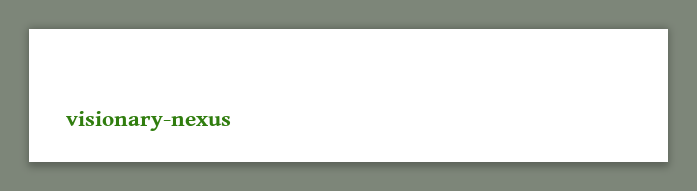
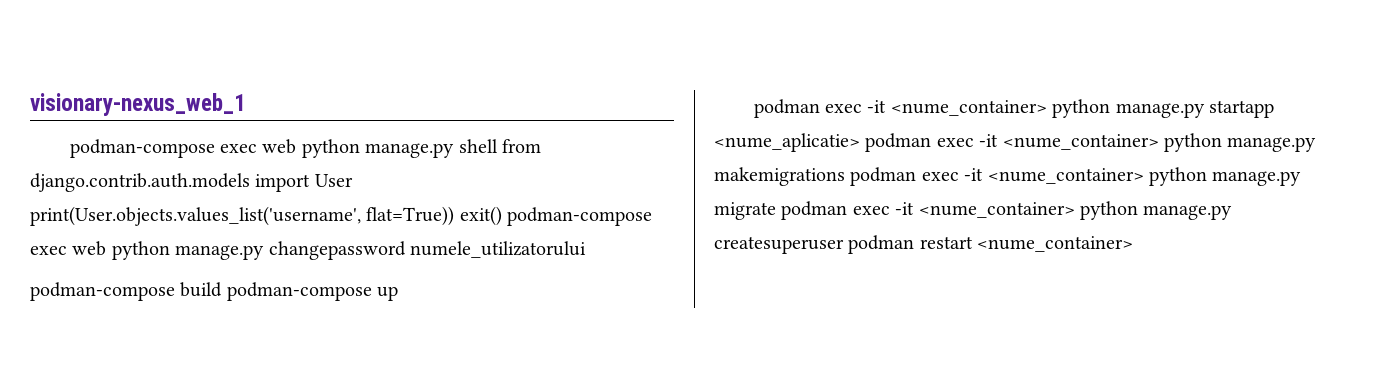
[66,111,231,131] visionary-nexus -> [30,93,246,116] [69,139,541,158] [30,173,353,192] [30,206,653,226] [30,241,586,260] [30,282,399,301] [753,99,1274,118] [714,133,1317,152] [714,167,1302,186] [714,201,1233,220] [714,235,1134,254] visionary-nexus_web_1 // podman-compose exec web python manage.py shell from django.contrib.auth.models import User print(User.objects.values_list('username', flat=True)) exit() podman-compose exec web python manage.py changepassword numele_utilizatorului // podman-compose build podman-compose up // podman exec -it <nume_container> python manage.py startapp <nume_aplicatie> podman exec -it <nume_container> python manage.py makemigrations podman exec -it <nume_container> python manage.py migrate podman exec -it <nume_container> python manage.py createsuperuser podman restart <nume_container>

